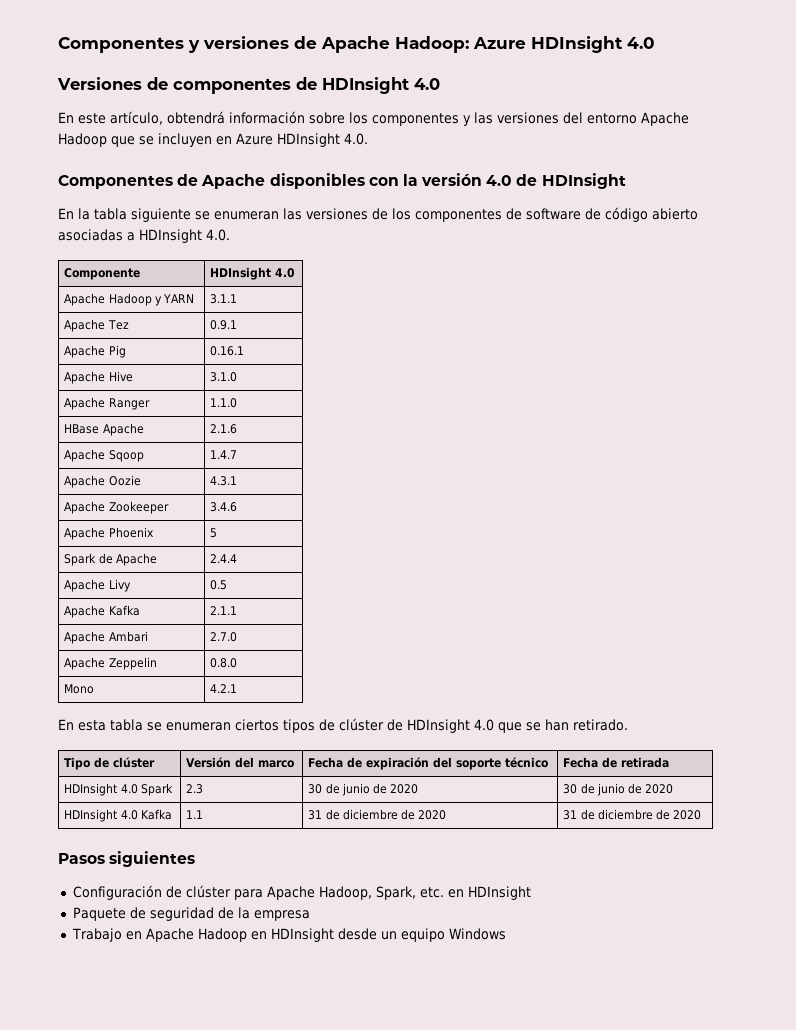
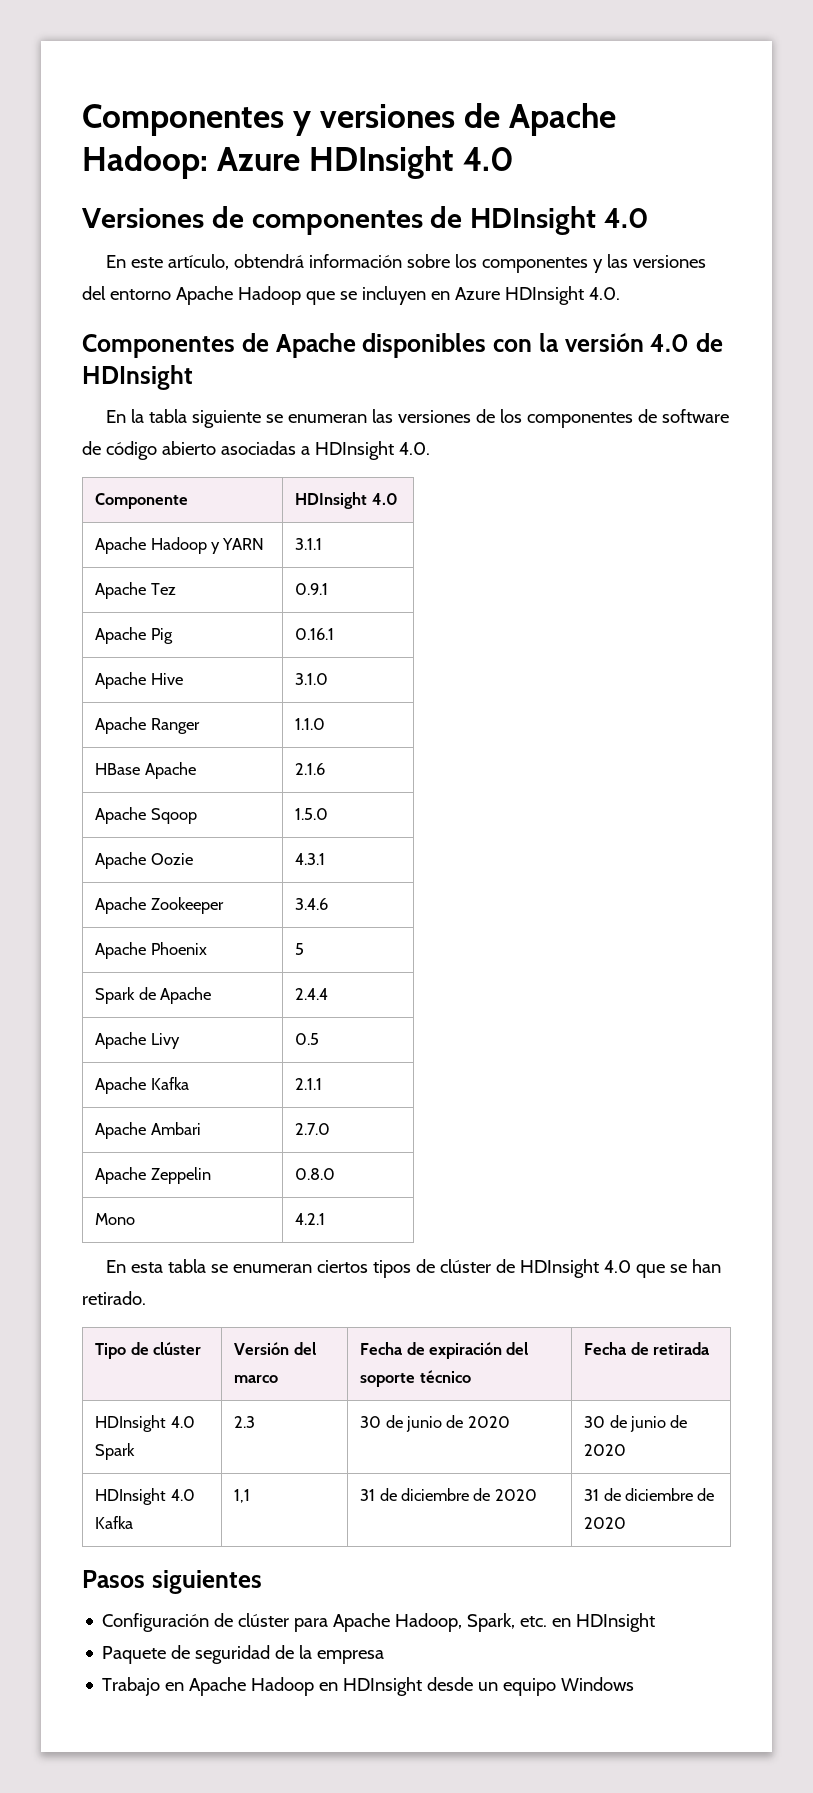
[210,450,238,459] 1.4.7 -> [295,808,329,820] 1.5.0
[186,810,204,819] 1.1 -> [234,1489,251,1503] 1,1

